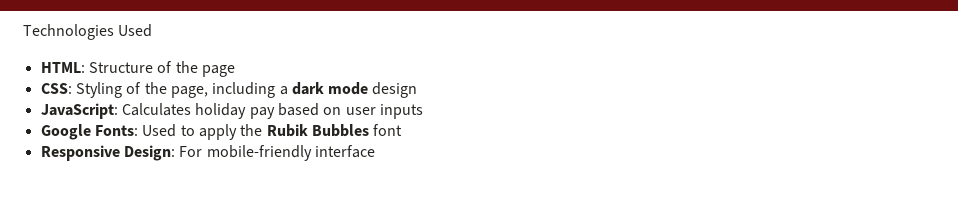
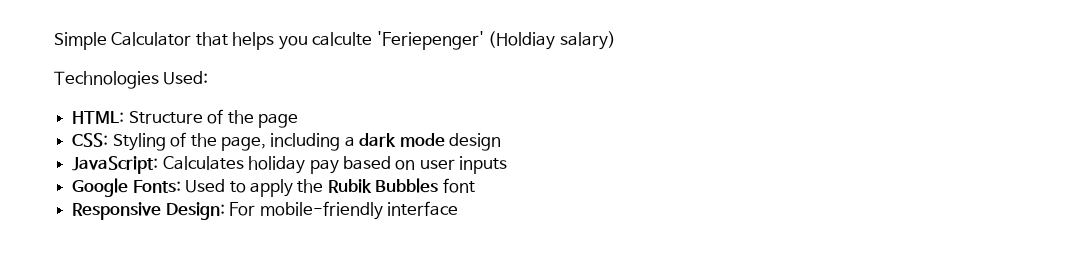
[23,24,153,40] Technologies Used -> [54,31,616,50] [54,71,209,89] Simple Calculator that helps you calculte 'Feriepenger' (Holdiay salary) // Technologies Used:

